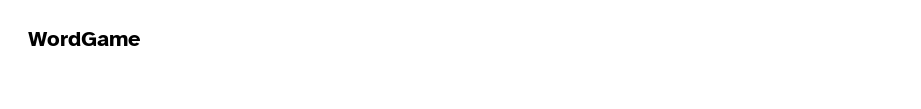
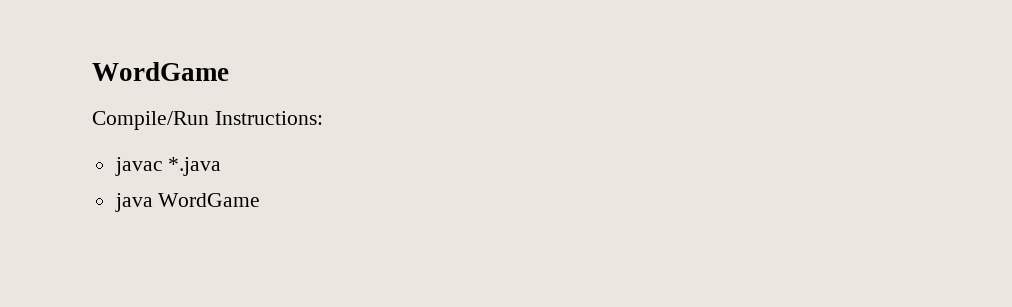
[28,32,141,46] WordGame -> [92,62,229,81] [92,111,323,130] [114,157,222,176] [114,193,261,212] WordGame // Compile/Run Instructions: // javac *.java // java WordGame

